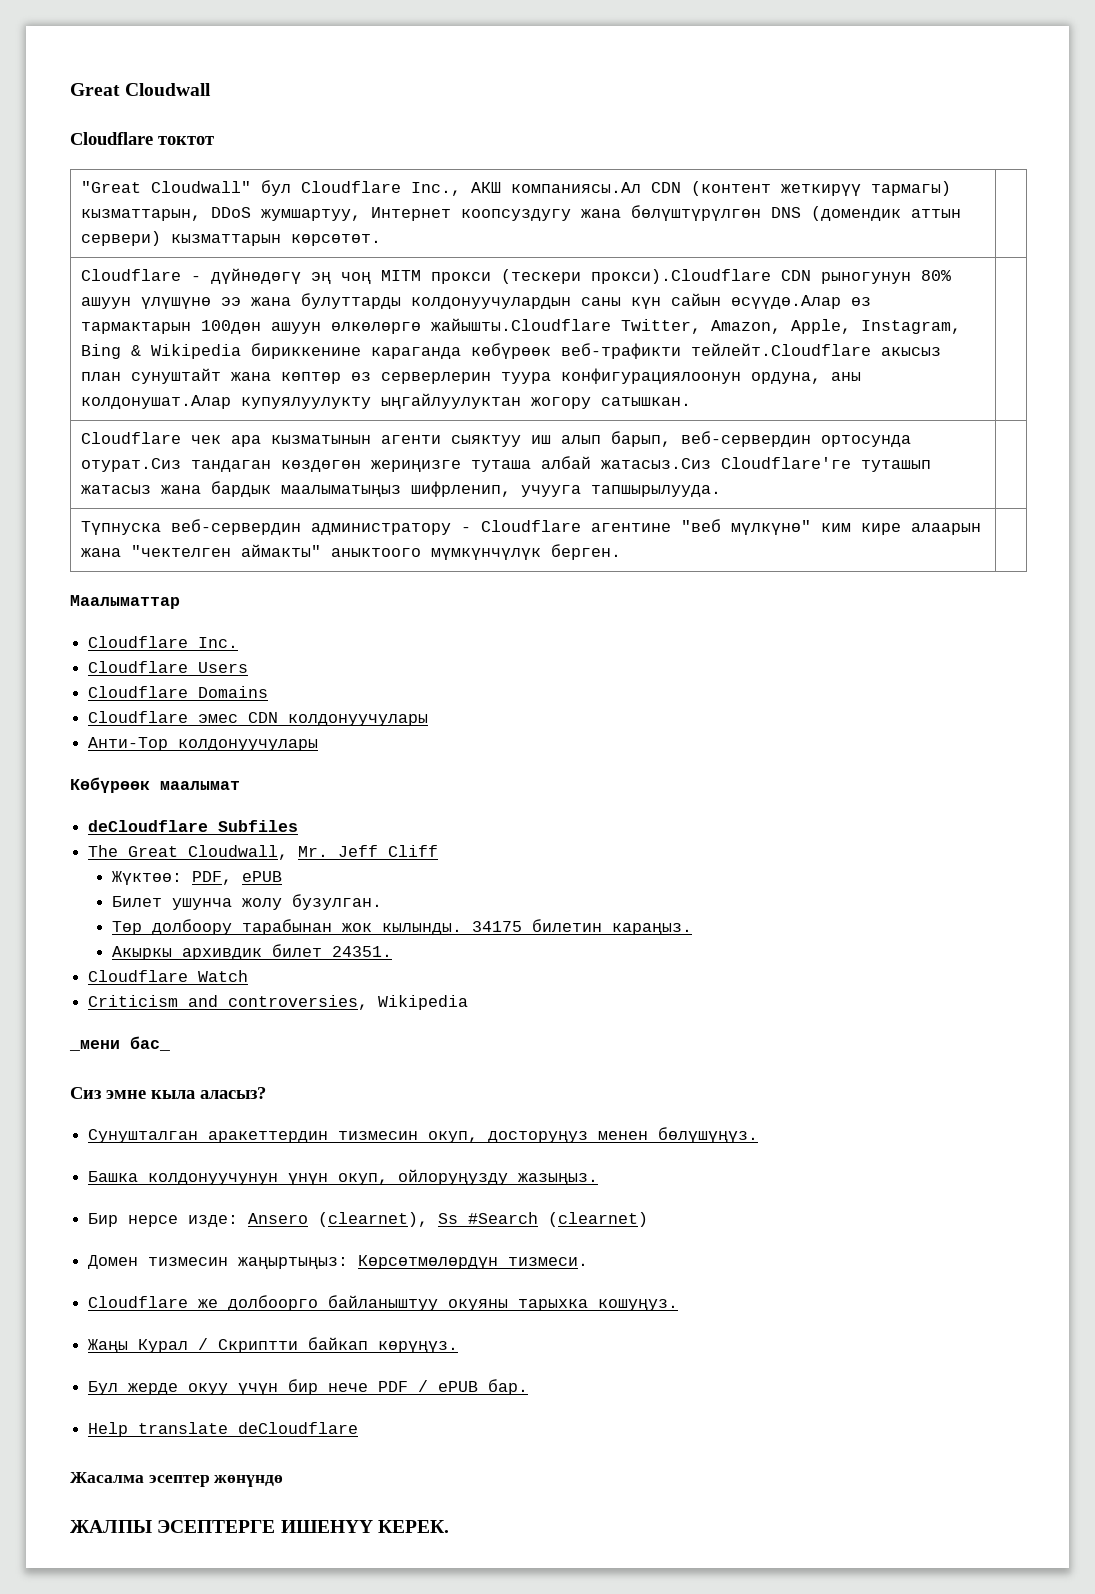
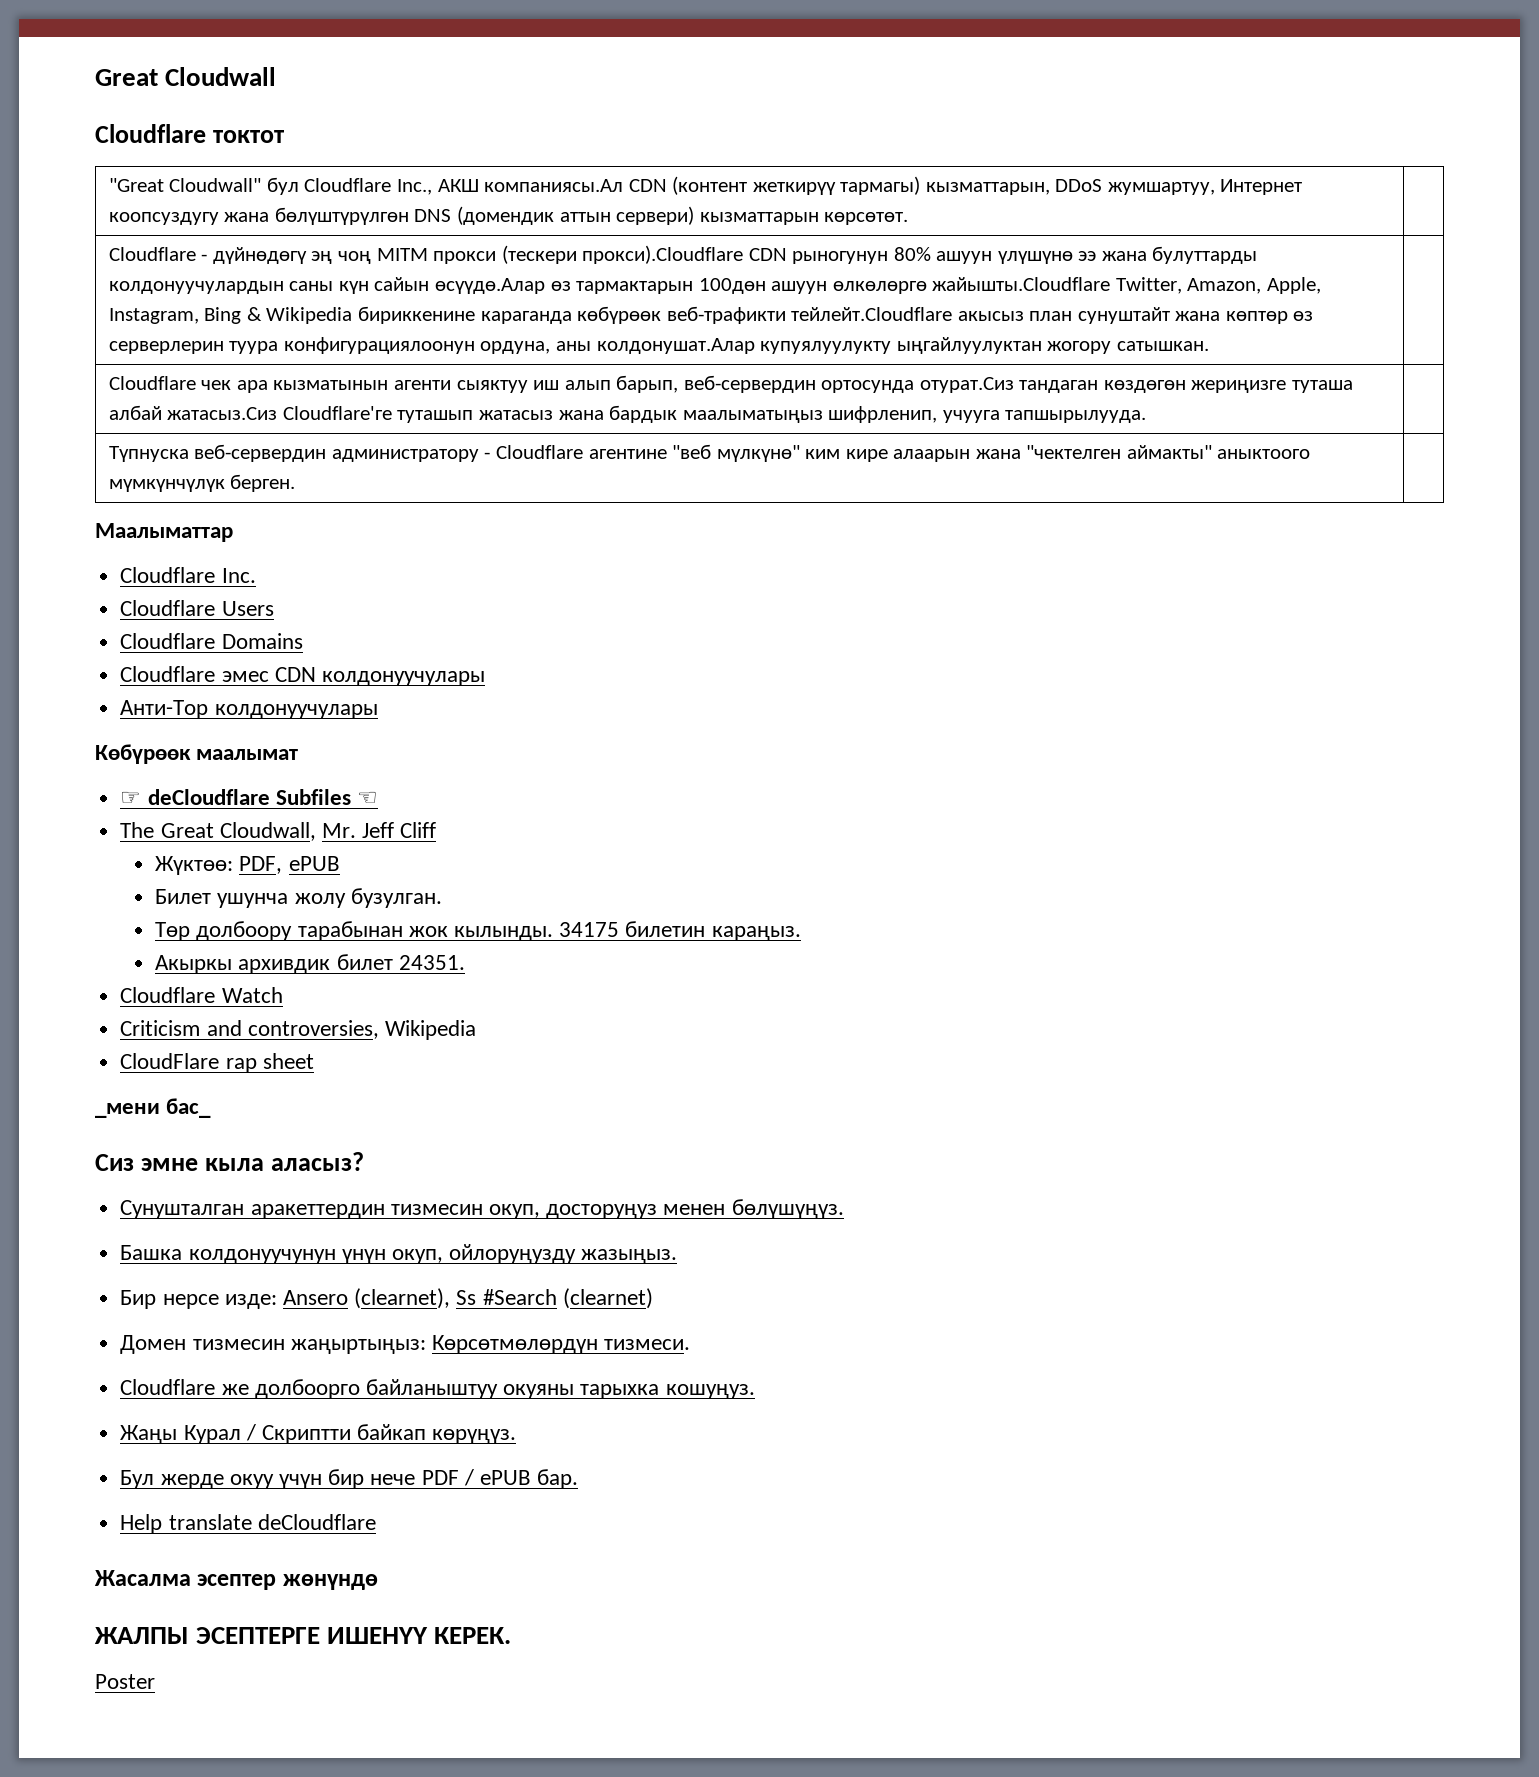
(240, 785) none -> [120,791,142,805] ☞
(299, 826) none -> [356,791,378,805] ☜
(469, 1002) none -> [120,1053,314,1073] // CloudFlare rap sheet
(449, 1526) none -> [95,1674,155,1689] // Poster

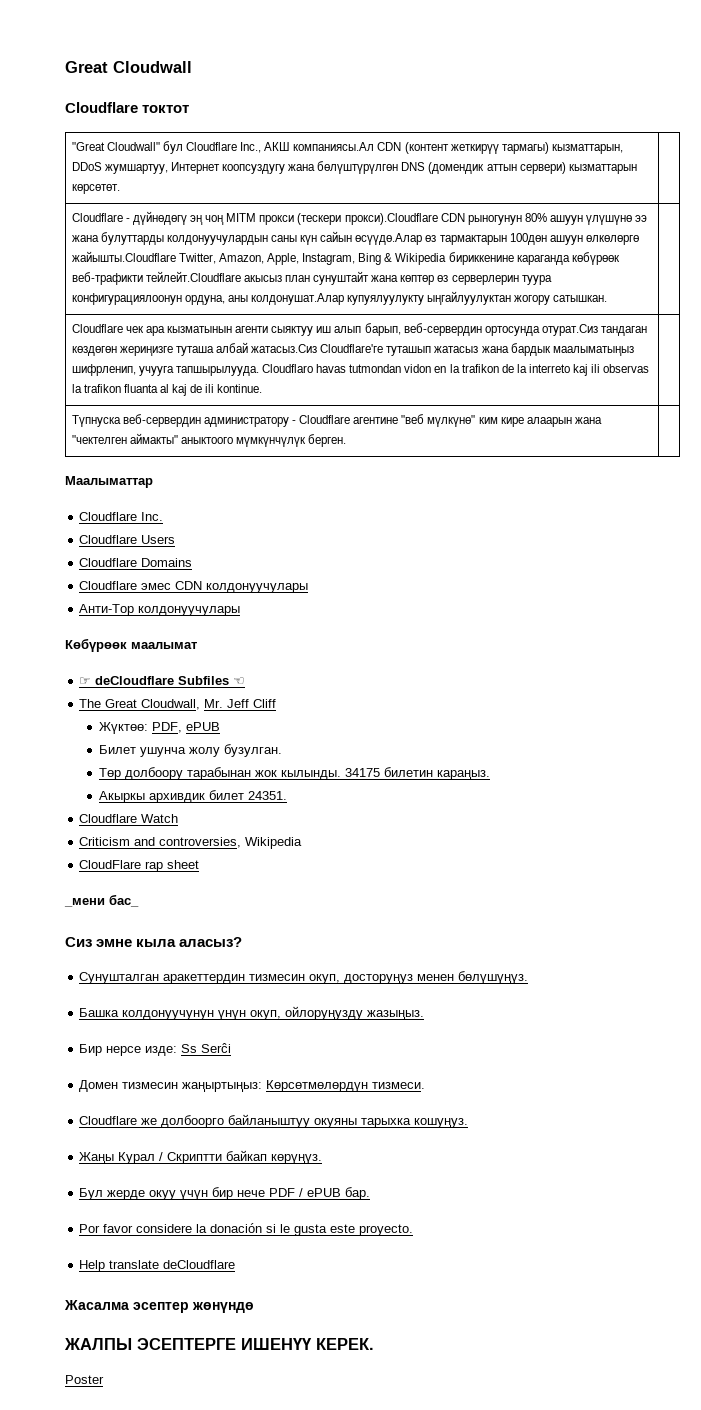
(1147, 416) none -> [262,364,650,376] [71,384,263,396] Cloudflaro havas tutmondan vidon en la trafikon de la interreto kaj ili observas la trafikon fluanta al kaj de ili kontinue.
[282,1288,653,1309] Ansero (clearnet), Ss #Search (clearnet) -> [181,1043,232,1053] Ss Serĉi
(579, 1479) none -> [79,1223,414,1236] // Por favor considere la donación si le gusta este proyecto.

